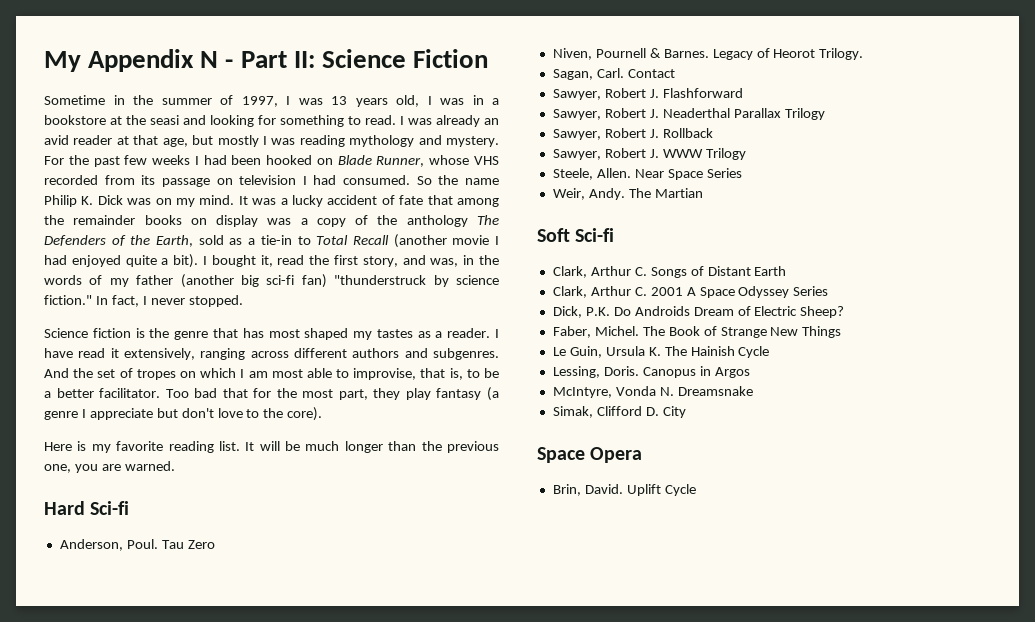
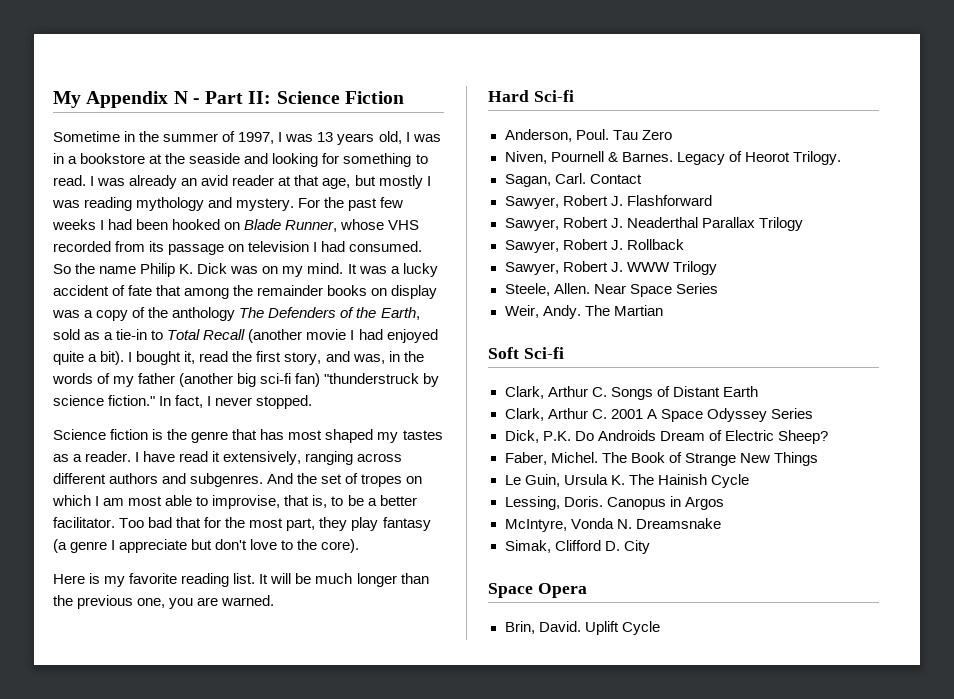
[150,115,179,125] seasi -> [189,153,241,164] seaside

